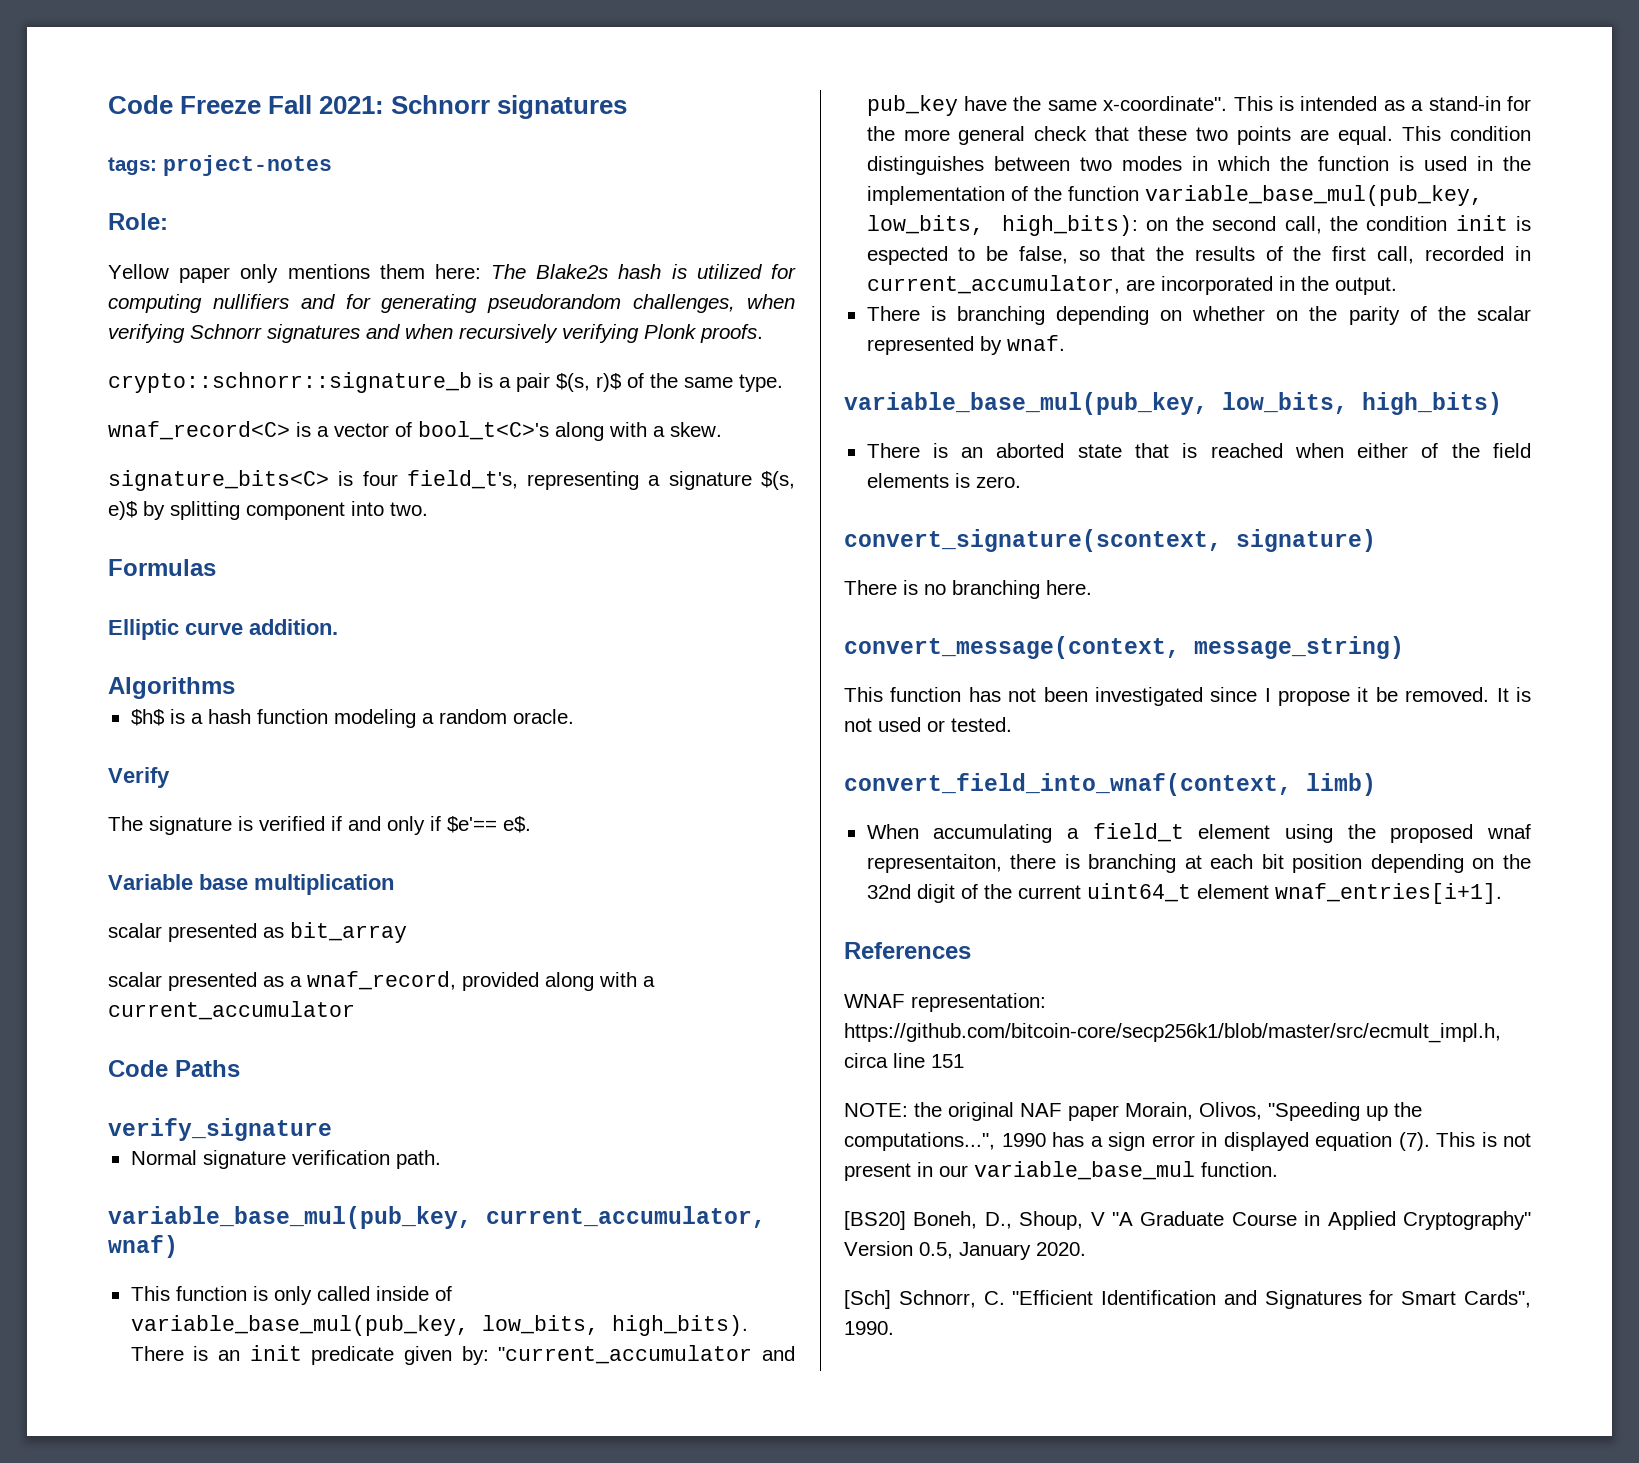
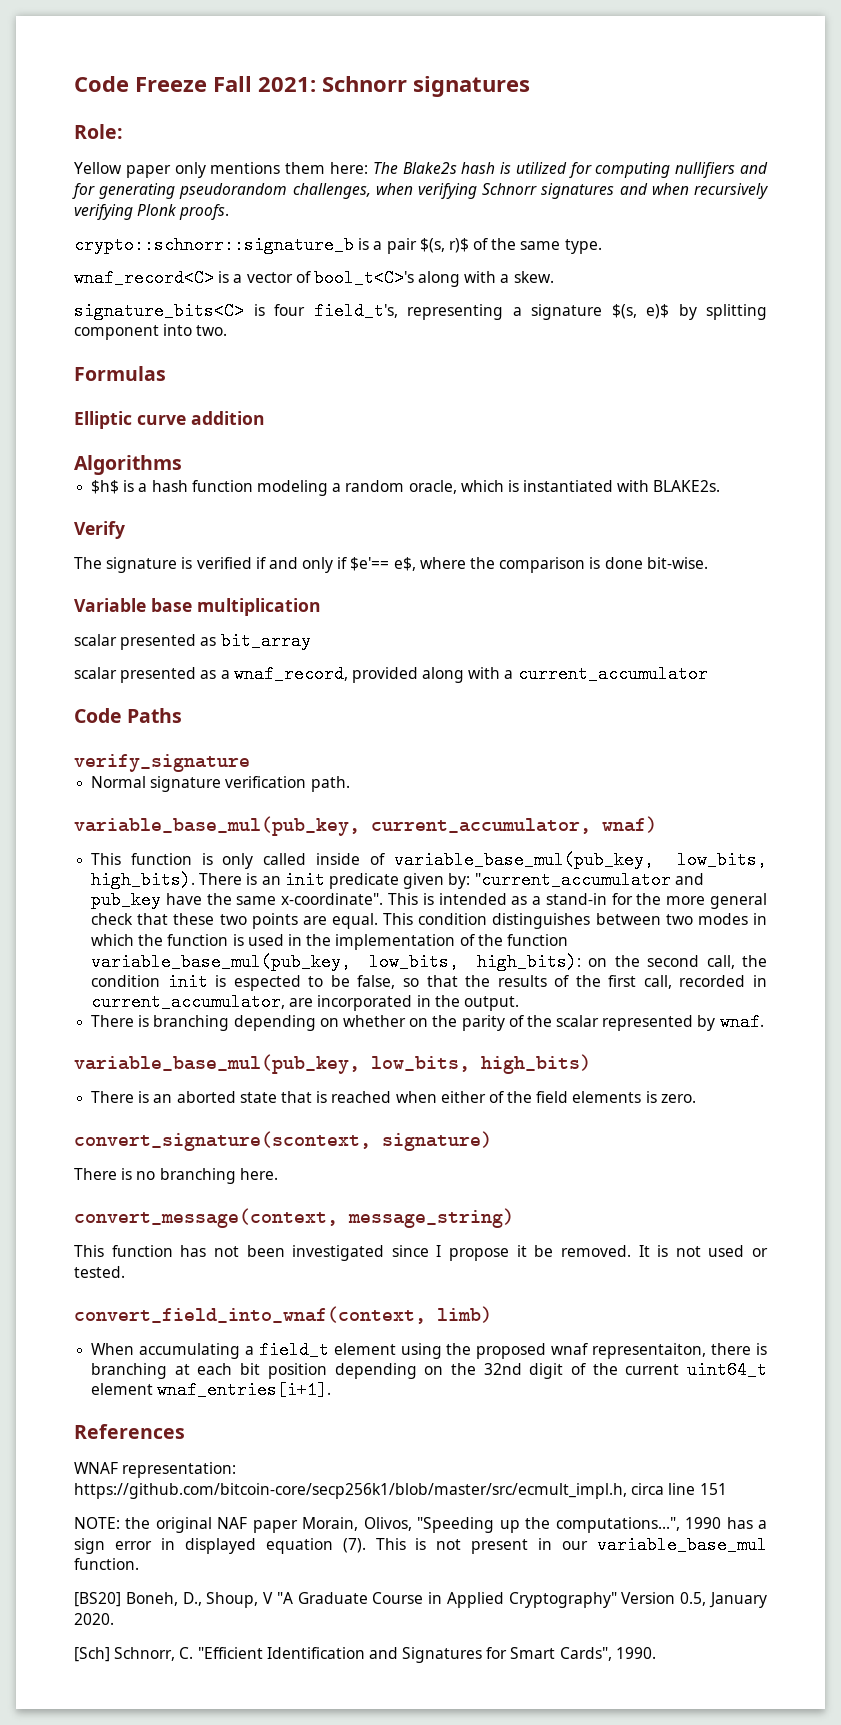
[108,155,332,176] // tags: project-notes -> (530, 86) none
[249,619,338,635] addition. -> [191,411,265,425] addition
[512,709,574,724] oracle. -> [408,480,721,494] oracle, which is instantiated with BLAKE2s.
[503,816,531,833] e$. -> [393,557,708,573] e$, where the comparison is done bit-wise.

